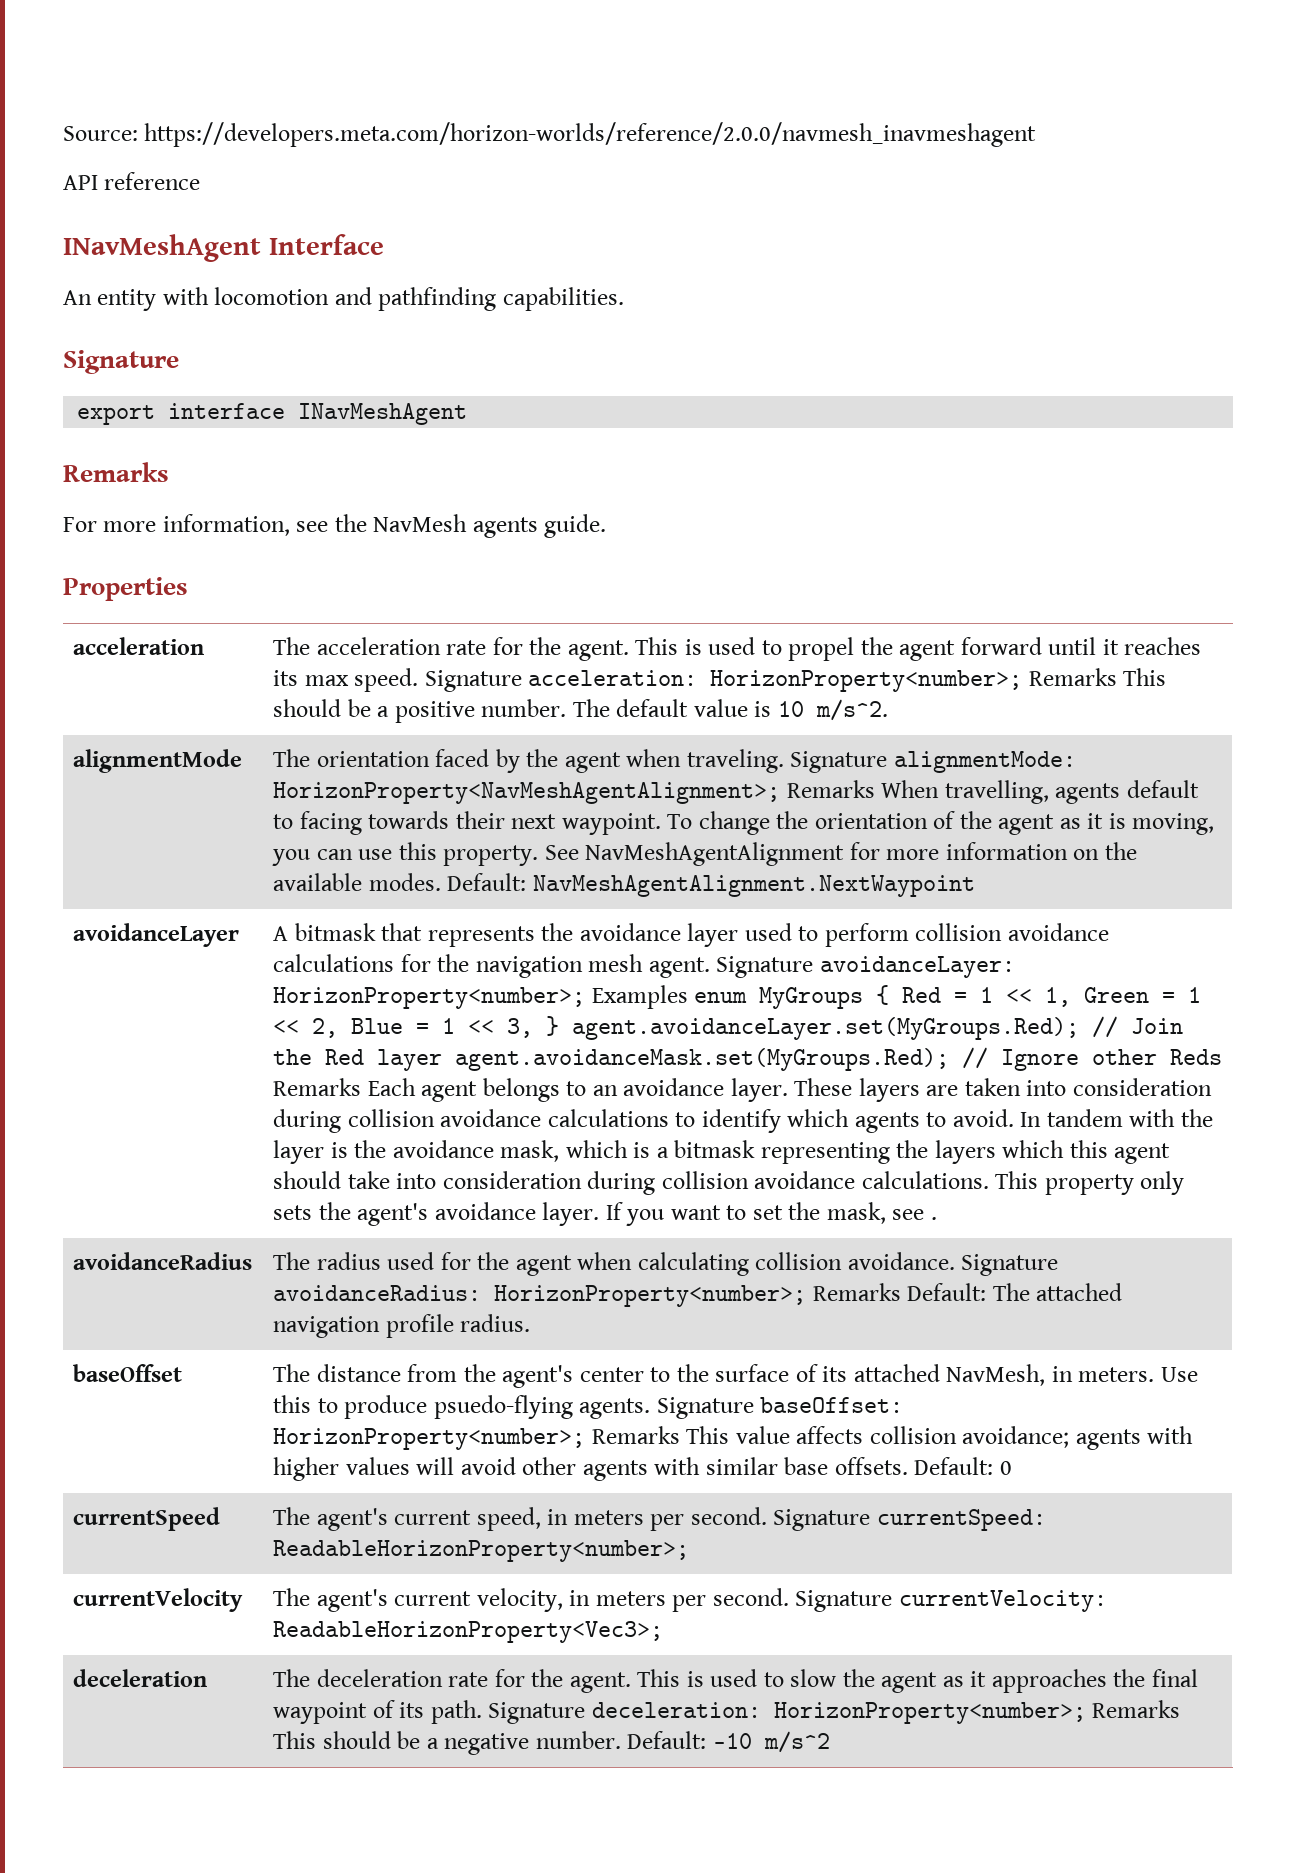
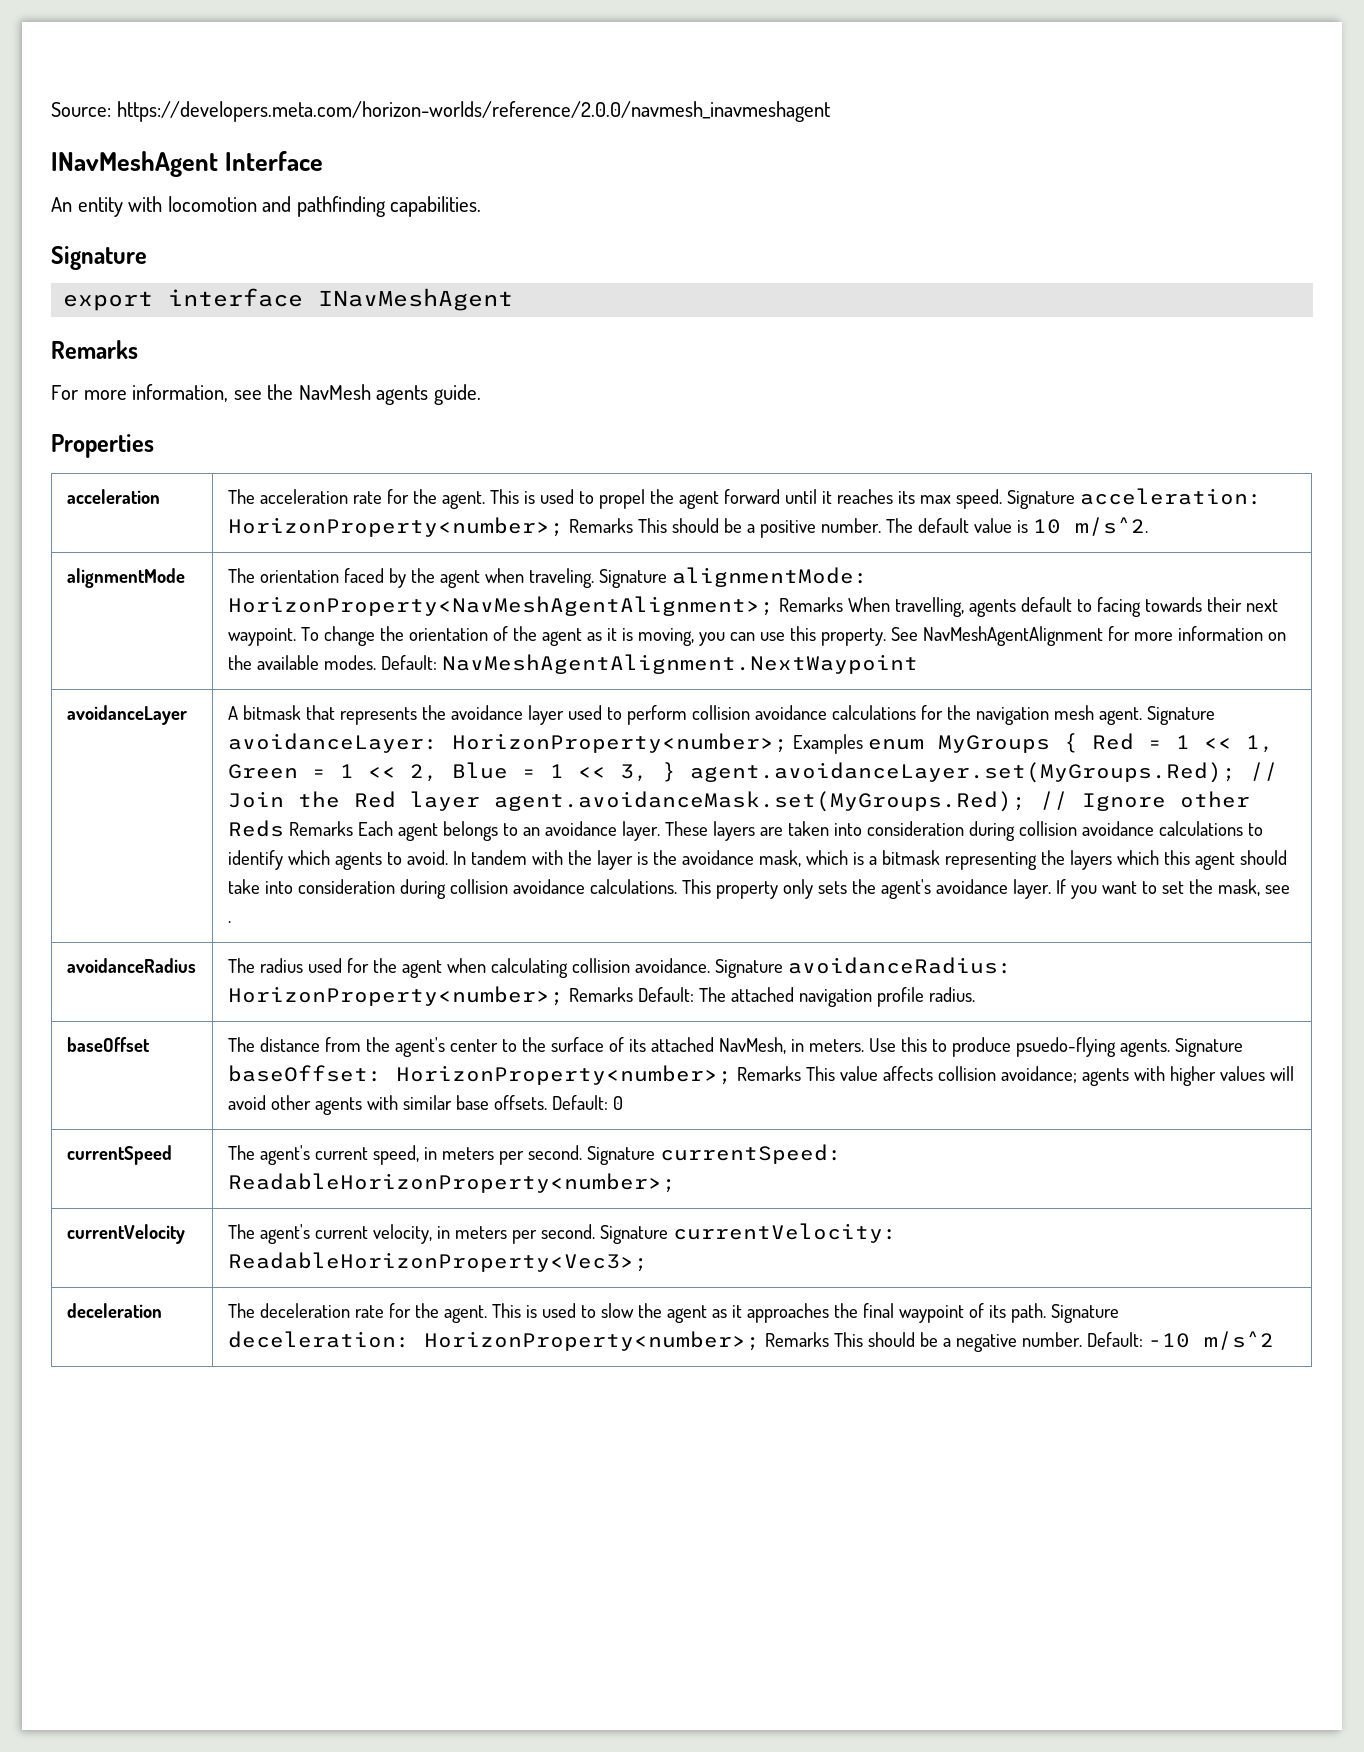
[63,172,201,190] // API reference -> (831, 111) none

